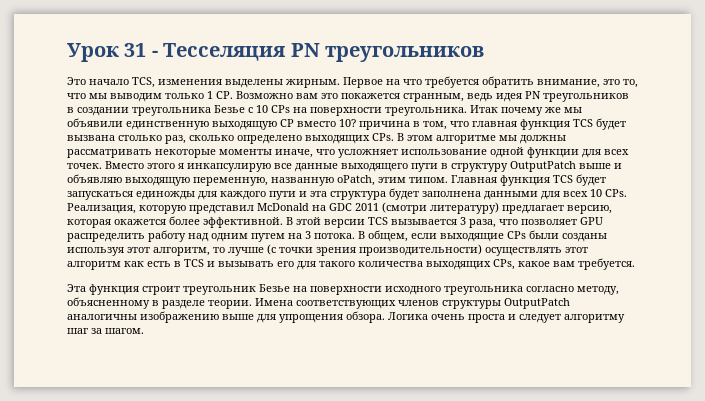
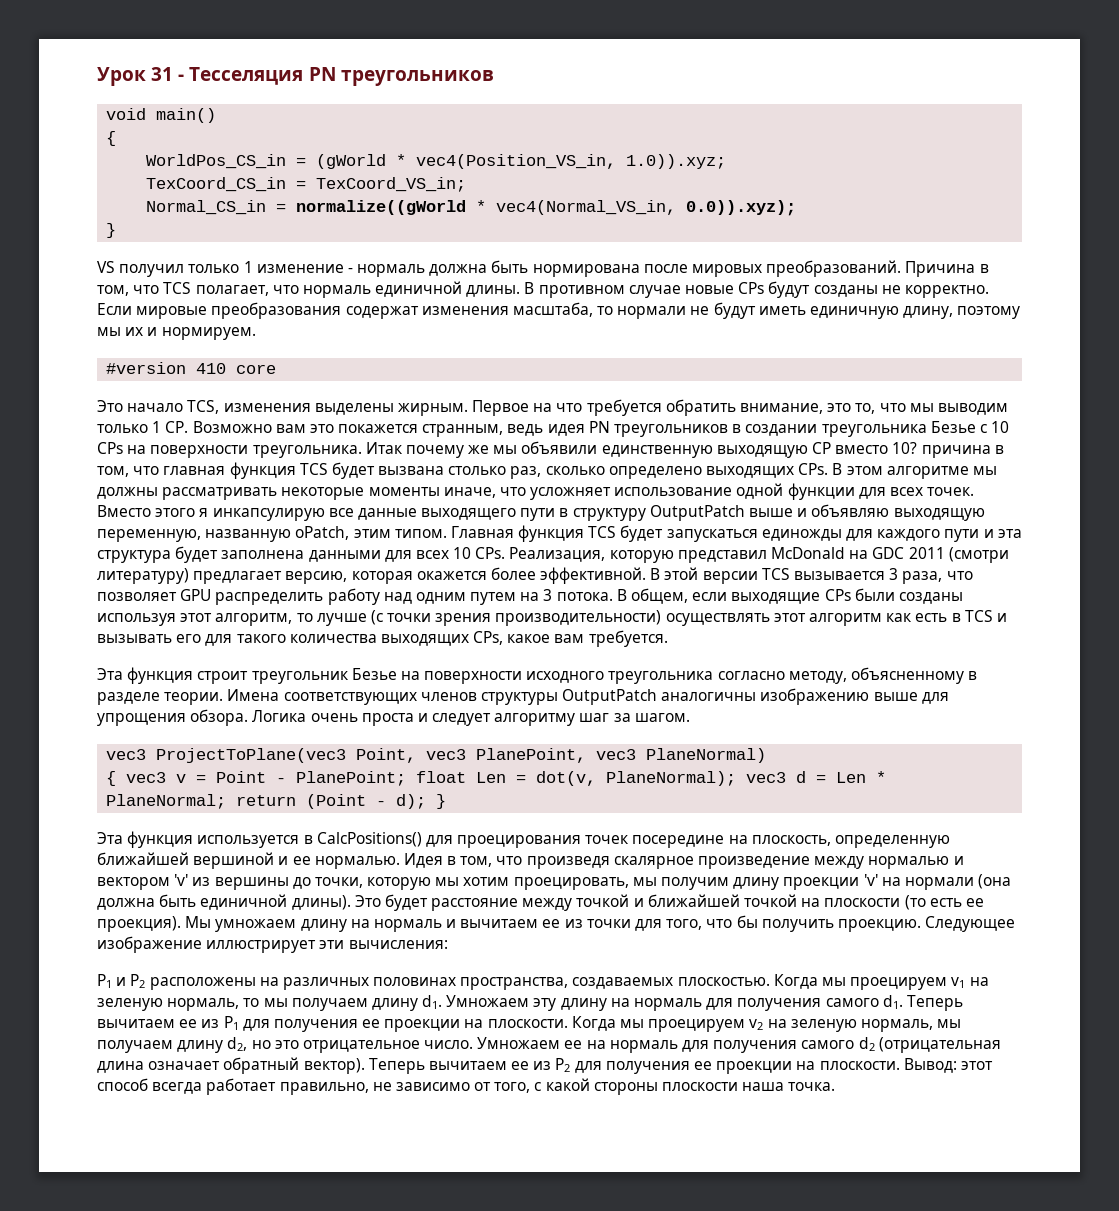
(484, 54) none -> [106,108,217,123] [106,131,117,146] [146,154,727,169] [146,177,467,192] [146,200,797,216] [106,223,117,238] [97,260,989,277] [97,281,989,298] [97,302,1021,319] [97,327,256,340] [106,362,277,374] // void main() // { // WorldPos_CS_in = (gWorld * vec4(Position_VS_in, 1.0)).xyz; // TexCoord_CS_in = TexCoord_VS_in; // Normal_CS_in = normalize((gWorld * vec4(Normal_VS_in, 0.0)).xyz); // } // VS получил только 1 изменение - нормаль должна быть нормирована после мировых преобразований. Причина в том, что TCS полагает, что нормаль единичной длины. В противном случае новые CPs будут созданы не корректно. Если мировые преобразования содержат изменения масштаба, то нормали не будут иметь единичную длину, поэтому мы их и нормируем. // #version 410 core
(144, 331) none -> [106,748,767,763] [106,771,887,786] [106,794,447,809] [97,831,951,848] [97,852,964,869] [97,874,1012,890] [97,894,984,911] [97,915,1016,932] [97,936,448,953] [97,974,989,990] [97,995,963,1011] [97,1016,962,1032] [97,1037,1001,1053] [97,1057,993,1074] [97,1078,836,1095] // vec3 ProjectToPlane(vec3 Point, vec3 PlanePoint, vec3 PlaneNormal) // { vec3 v = Point - PlanePoint; float Len = dot(v, PlaneNormal); vec3 d = Len * PlaneNormal; return (Point - d); } // Эта функция используется в CalcPositions() для проецирования точек посередине на плоскость, определенную ближайшей вершиной и ее нормалью. Идея в том, что произведя скалярное произведение между нормалью и вектором 'v' из вершины до точки, которую мы хотим проецировать, мы получим длину проекции 'v' на нормали (она должна быть единичной длины). Это будет расстояние между точкой и ближайшей точкой на плоскости (то есть ее проекция). Мы умножаем длину на нормаль и вычитаем ее из точки для того, что бы получить проекцию. Следующее изображение иллюстрирует эти вычисления: // P1 и P2 расположены на различных половинах пространства, создаваемых плоскостью. Когда мы проецируем v1 на зеленую нормаль, то мы получаем длину d1. Умножаем эту длину на нормаль для получения самого d1. Теперь вычитаем ее из P1 для получения ее проекции на плоскости. Когда мы проецируем v2 на зеленую нормаль, мы получаем длину d2, но это отрицательное число. Умножаем ее на нормаль для получения самого d2 (отрицательная длина означает обратный вектор). Теперь вычитаем ее из P2 для получения ее проекции на плоскости. Вывод: этот способ всегда работает правильно, не зависимо от того, с какой стороны плоскости наша точка.

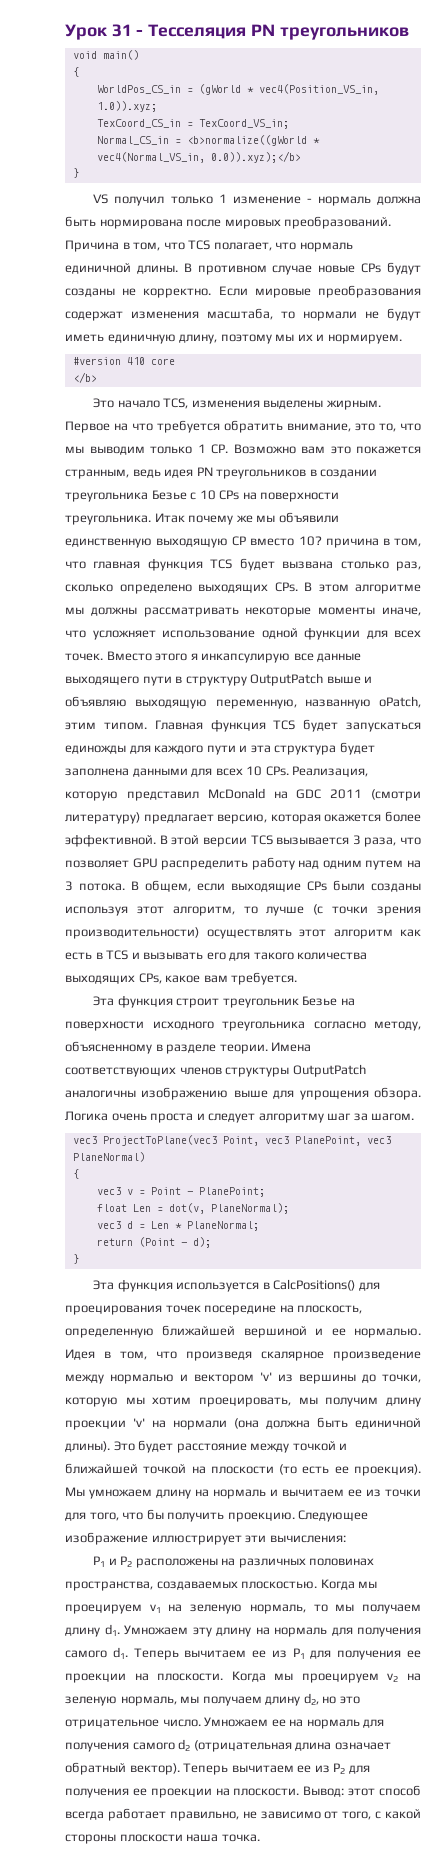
[296,200,467,215] normalize((gWorld -> [186,135,307,146] <b>normalize((gWorld
[686,200,797,216] 0.0)).xyz); -> [210,151,301,163] 0.0)).xyz);</b>
(277, 369) none -> [72,372,97,383] // </b>
(117, 778) none -> (79, 1174) //
(407, 778) none -> (265, 1192) //
(737, 778) none -> (289, 1208) //
(227, 801) none -> (259, 1226) //
(427, 801) none -> (211, 1242) //

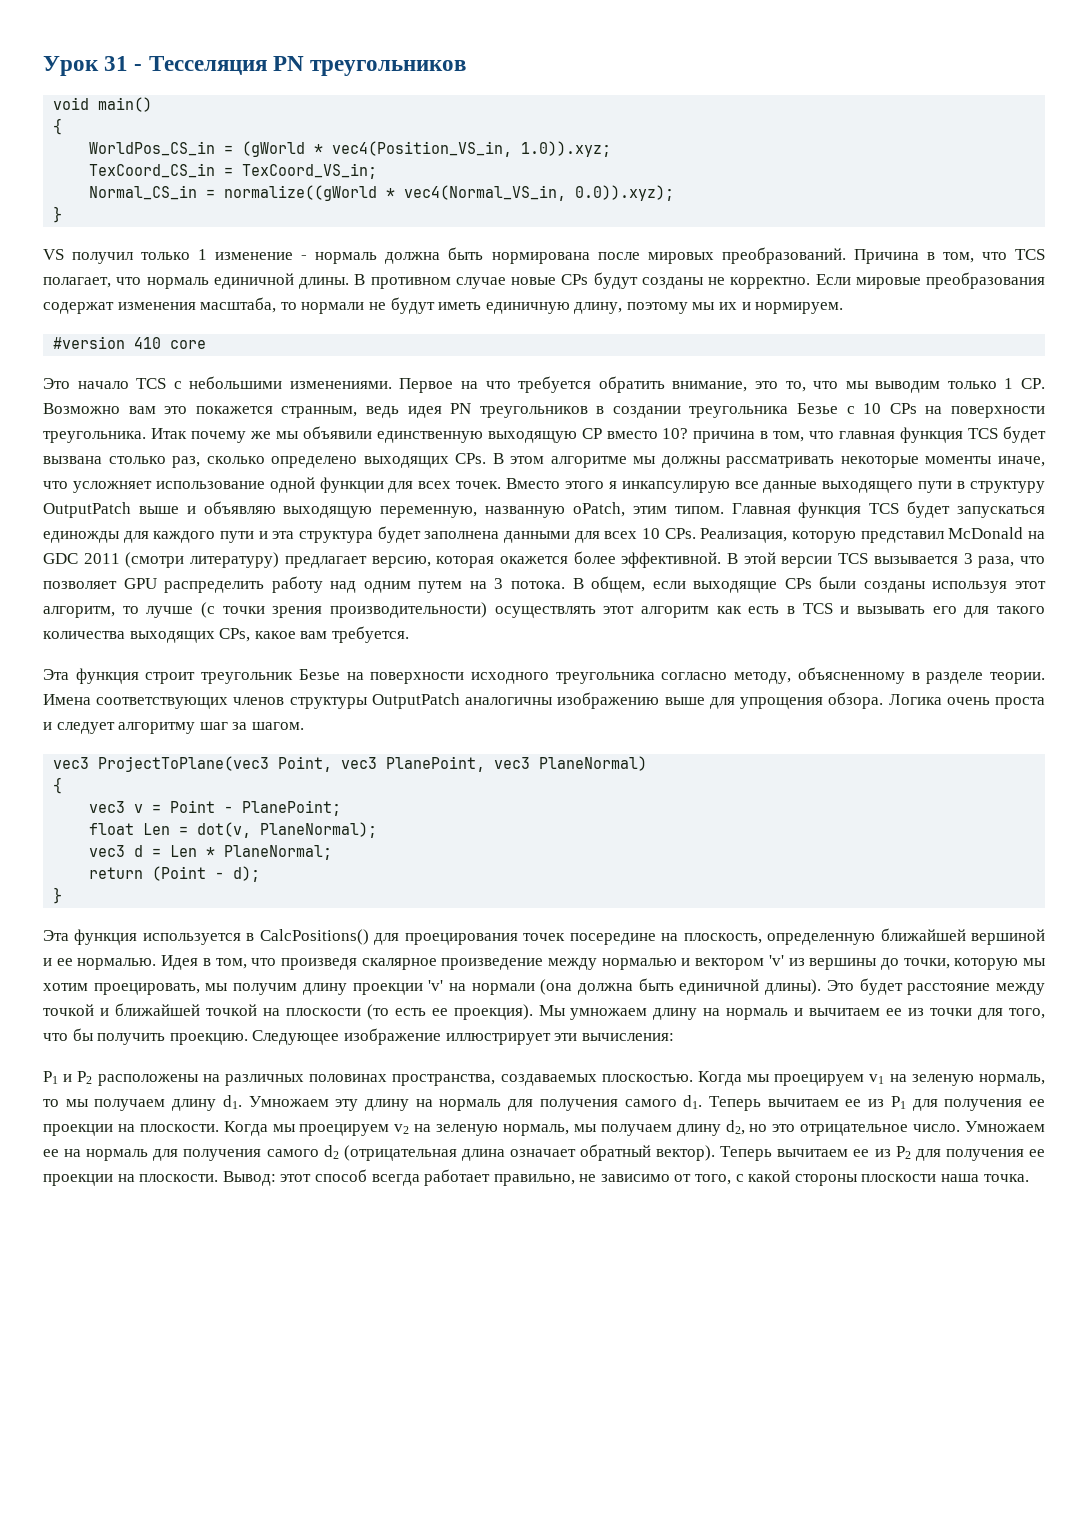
[186,135,307,146] <b>normalize((gWorld -> [224,185,378,201] normalize((gWorld
[210,151,301,163] 0.0)).xyz);</b> -> [575,185,675,201] 0.0)).xyz);
[72,372,97,383] // </b> -> (207, 344) none
[163,398,381,410] TCS, изменения выделены жирным. -> [136,376,392,389] TCS c небольшими изменениями.

